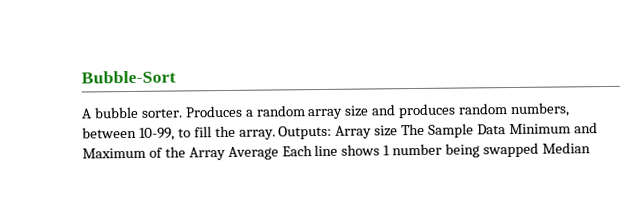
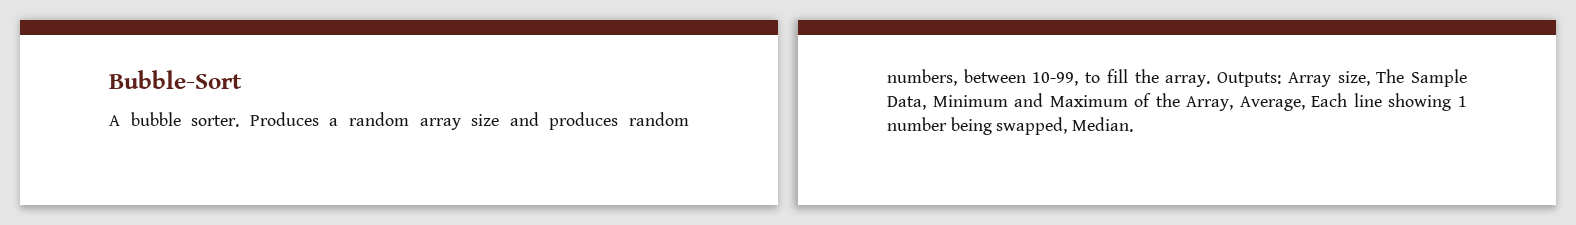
[374,125,399,137] size -> [1337,71,1370,86] size,
[477,124,507,135] Data -> [887,96,926,110] Data,
[188,146,279,161] Array Average -> [1186,96,1305,111] Array, Average,
[341,144,381,156] shows -> [1388,93,1452,111] showing
[483,142,591,158] swapped Median -> [996,117,1134,135] swapped, Median.

